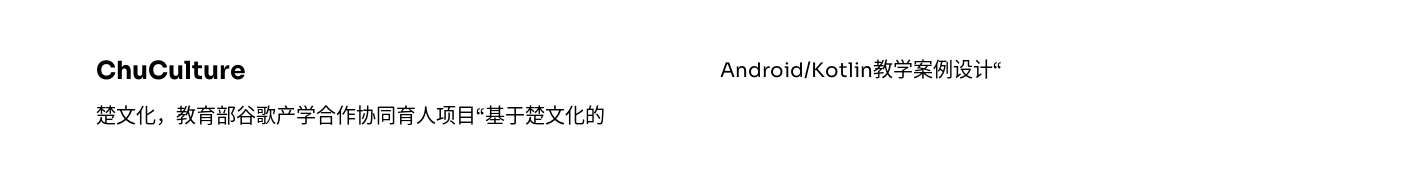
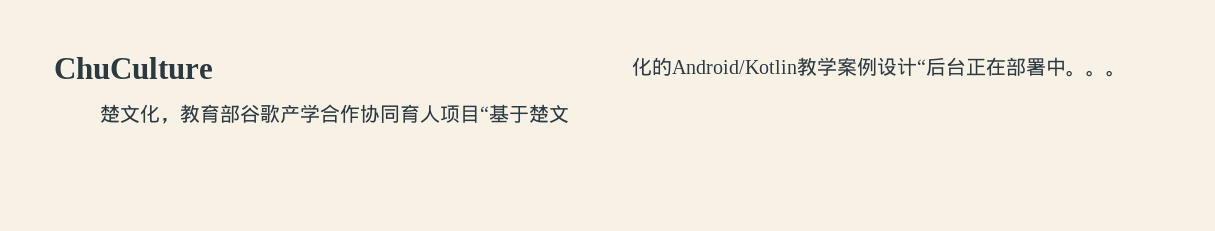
(1002, 69) none -> [926,57,1126,77] 后台正在部署中。。。

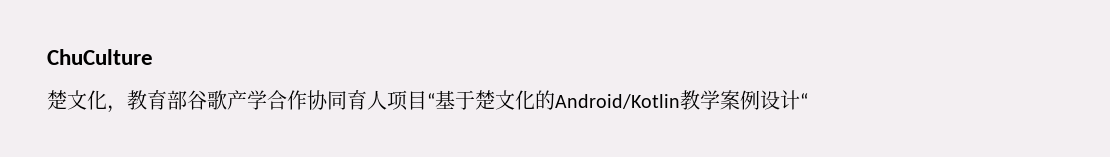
[926,57,1126,77] 后台正在部署中。。。 -> (808, 100) none

